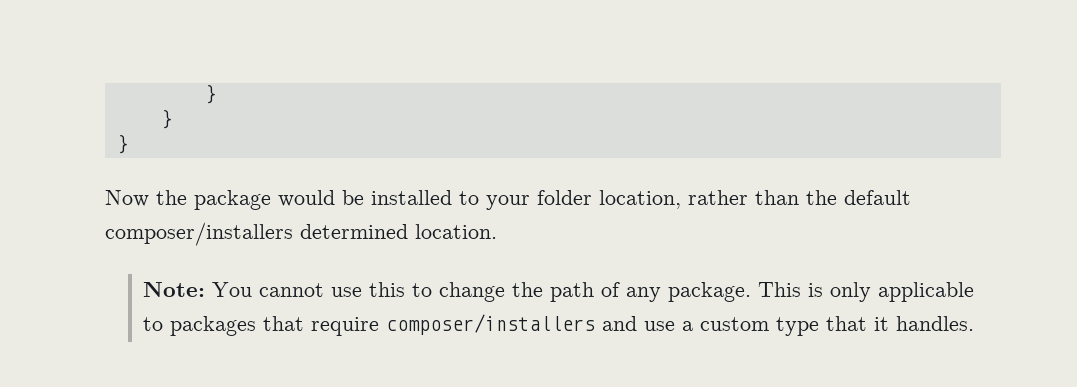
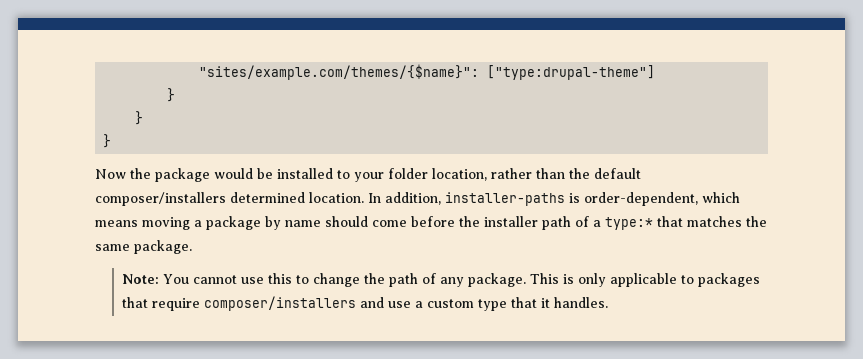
(205, 94) none -> [199,64,656,80] "sites/example.com/themes/{$name}": ["type:drupal-theme"] //
(497, 231) none -> [368,192,740,206] [95,216,767,230] [95,240,192,254] In addition, installer-paths is order-dependent, which means moving a package by name should come before the installer path of a type:* that matches the same package.

